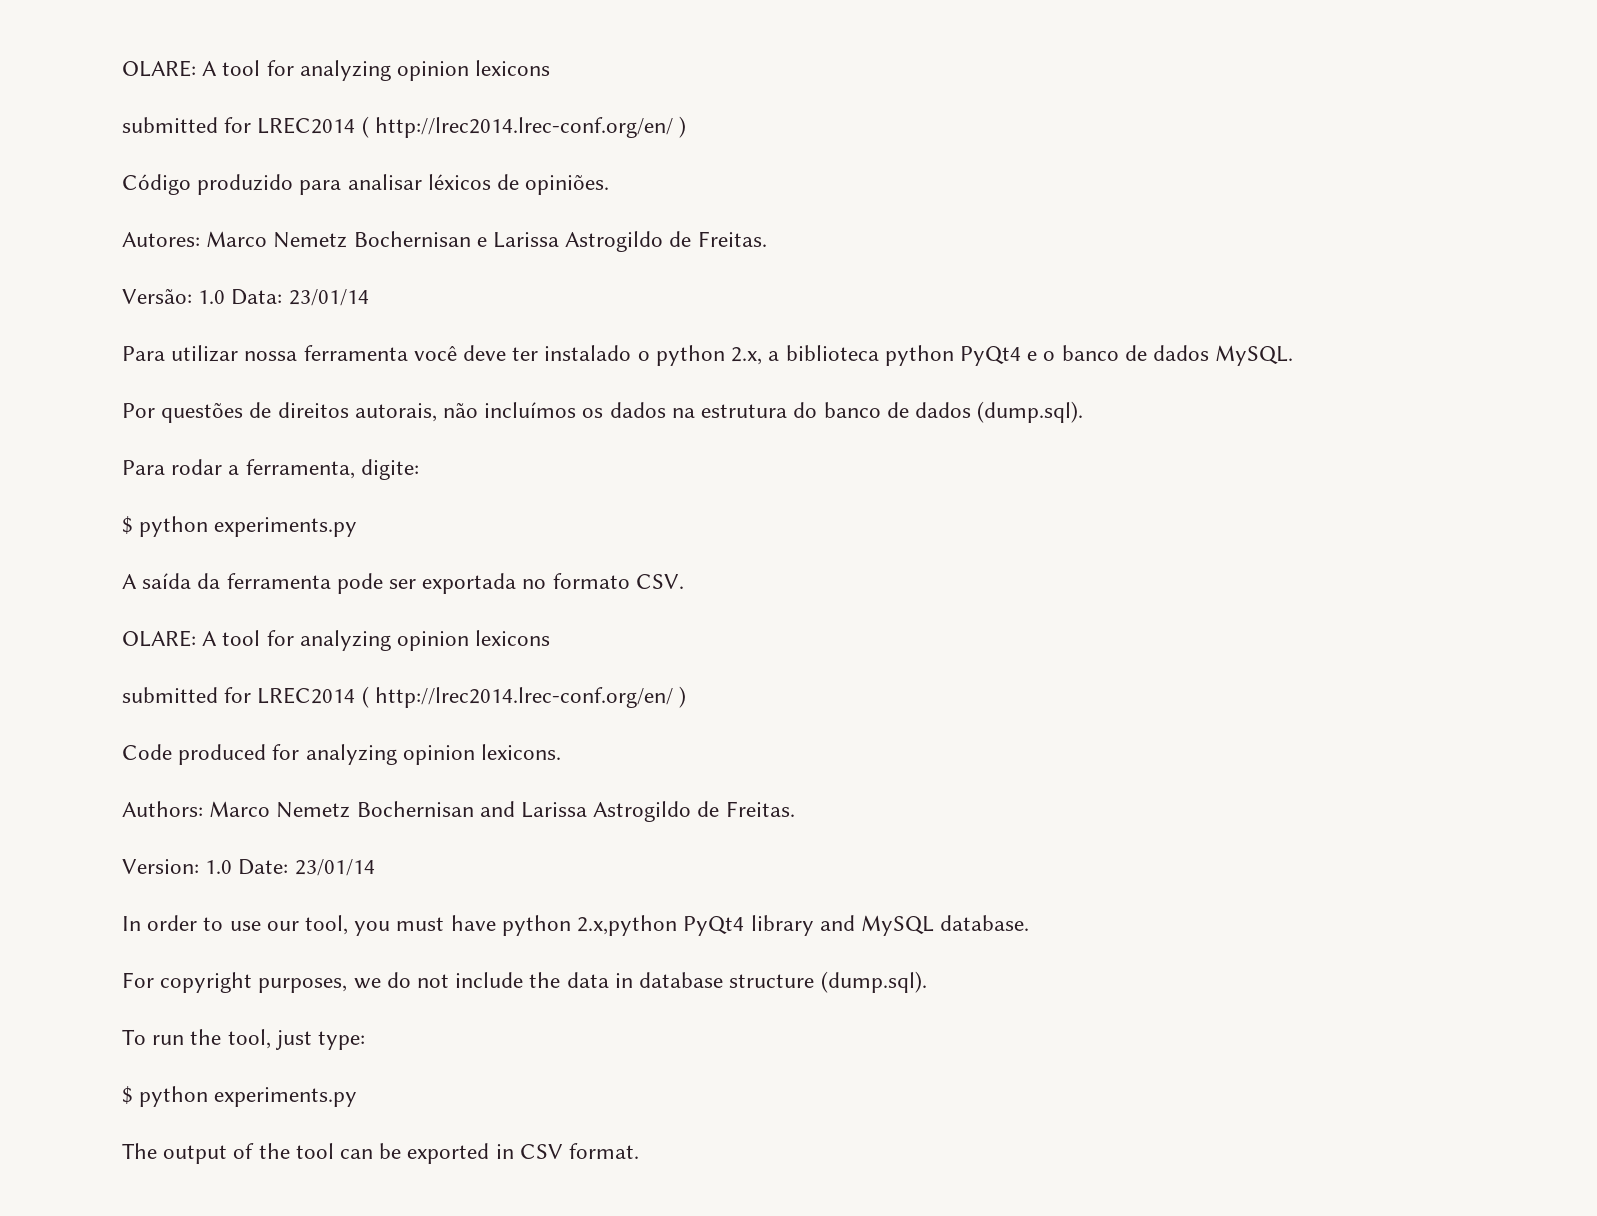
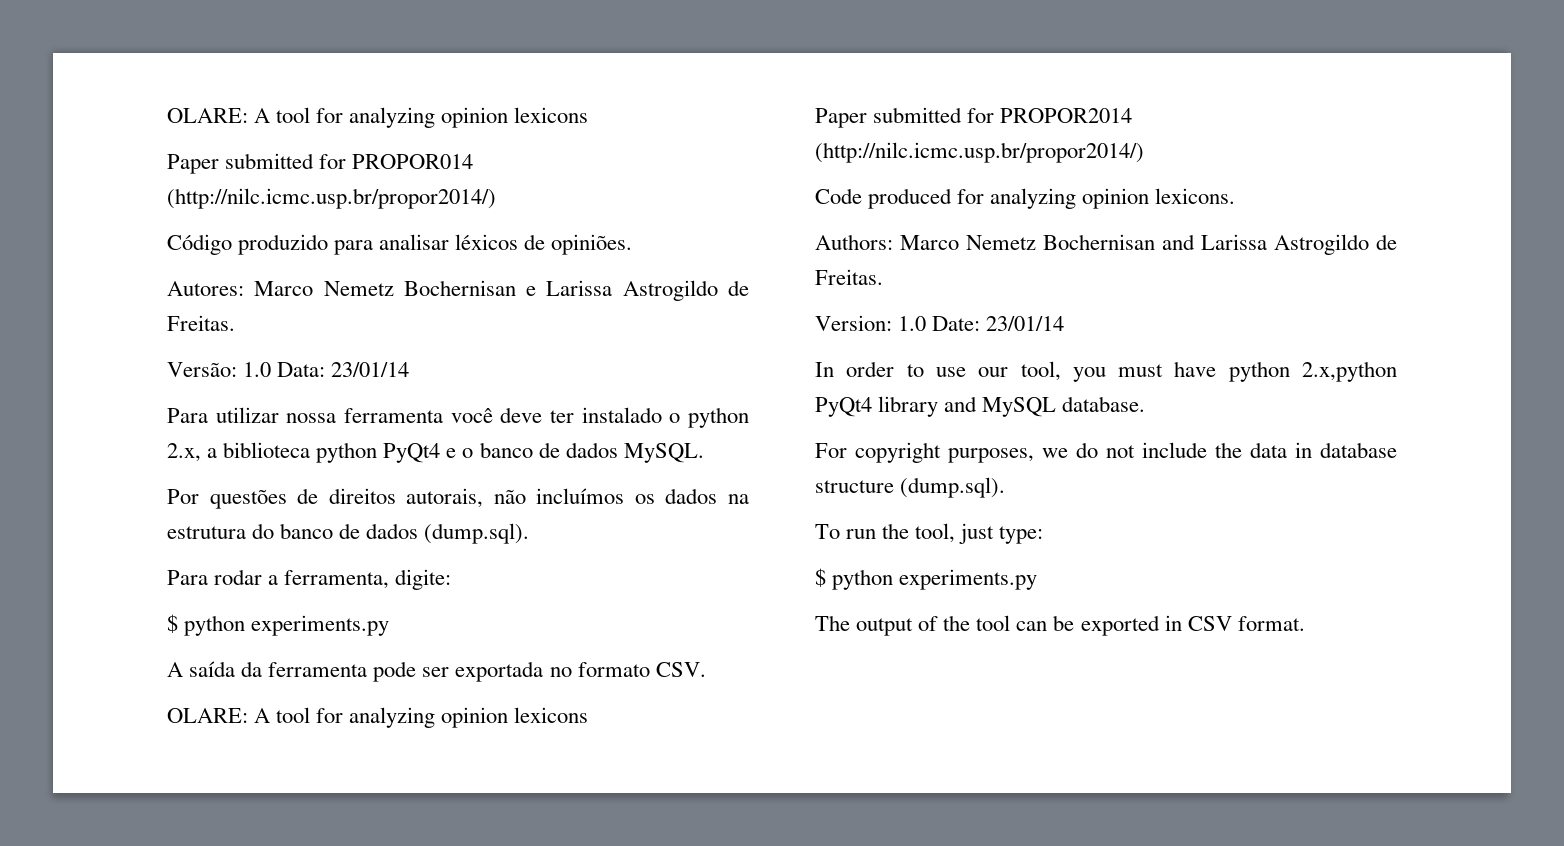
[122,60,551,81] [122,116,687,138] OLARE: A tool for analyzing opinion lexicons // submitted for LREC2014 ( http://lrec2014.lrec-conf.org/en/ ) -> [167,107,589,128] [167,153,474,174] [167,188,496,209] OLARE: A tool for analyzing opinion lexicons // Paper submitted for PROPOR014 (http://nilc.icmc.usp.br/propor2014/)
[122,686,687,708] submitted for LREC2014 ( http://lrec2014.lrec-conf.org/en/ ) -> [815,107,1133,128] [815,142,1144,163] Paper submitted for PROPOR2014 (http://nilc.icmc.usp.br/propor2014/)

